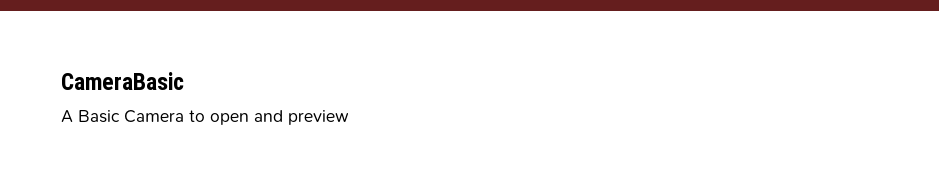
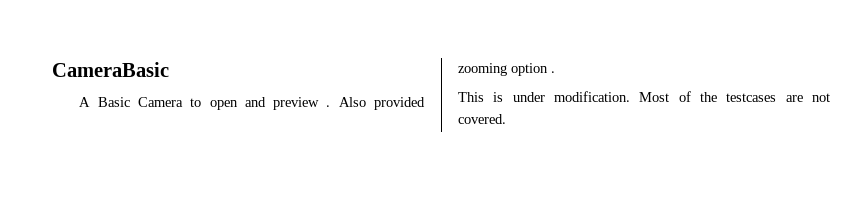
(349, 117) none -> [326,97,426,110] [458,63,555,76] [458,91,830,102] [458,114,506,124] . Also provided zooming option . // This is under modification. Most of the testcases are not covered.

